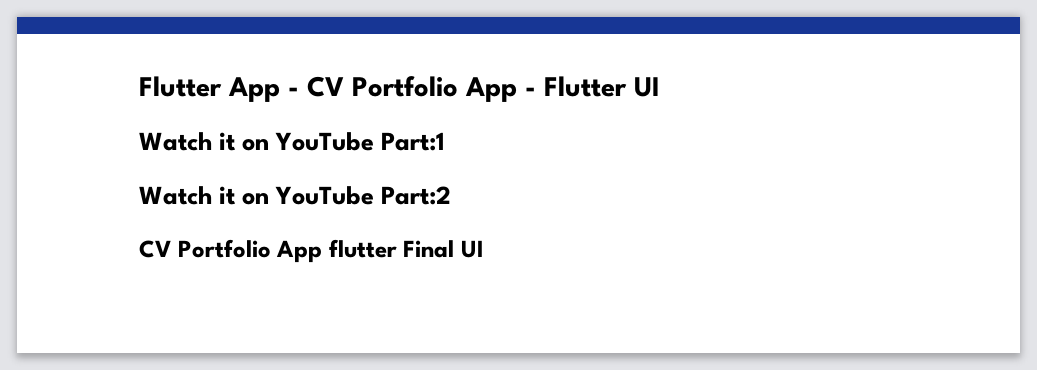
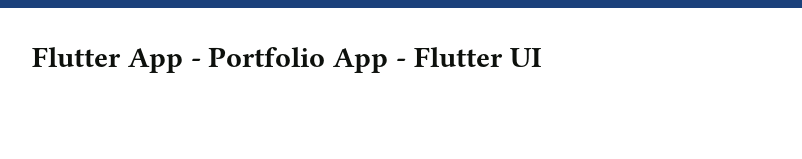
[307,76,344,97] CV -> (201, 62) none
[139,132,446,151] [139,186,452,205] [139,239,485,263] // Watch it on YouTube Part:1 // Watch it on YouTube Part:2 // CV Portfolio App flutter Final UI -> (542, 57) none

